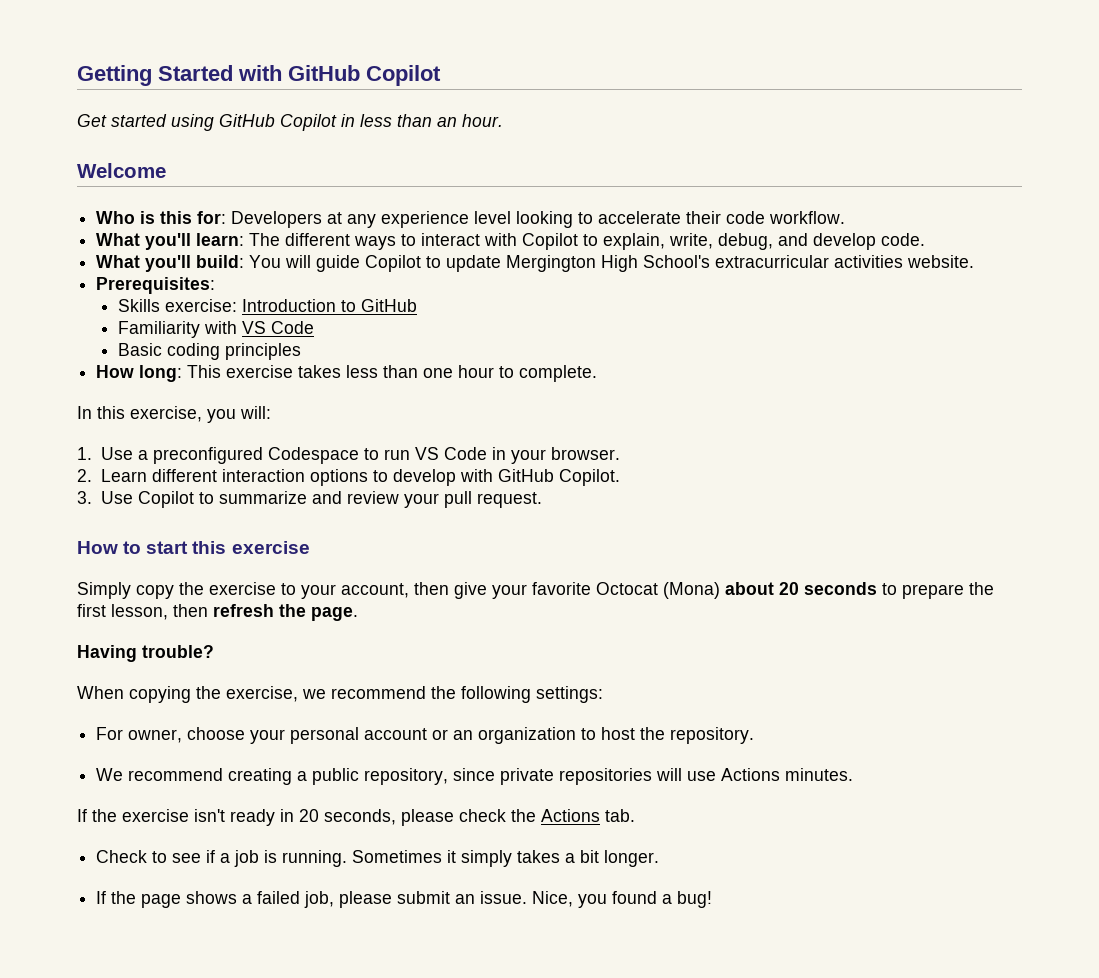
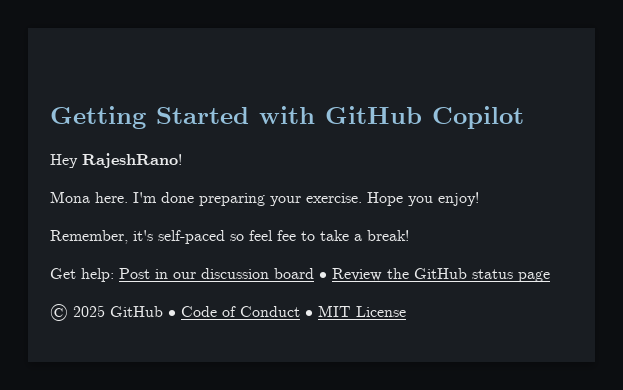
[77,114,503,131] [77,163,166,178] [96,211,846,228] [96,233,926,250] [96,255,975,272] [96,277,216,294] [118,299,418,312] [118,321,315,338] [118,343,302,360] [96,365,598,382] [77,406,271,423] [77,447,620,464] [77,469,620,486] [77,491,542,508] [77,541,310,554] [77,582,994,599] [77,604,358,621] [77,645,214,662] [77,686,603,703] [96,727,755,744] [96,768,854,785] [77,809,635,826] [96,850,660,867] [96,891,713,908] Get started using GitHub Copilot in less than an hour. // Welcome // Who is this for: Developers at any experience level looking to accelerate their code workflow. // What you'll learn: The different ways to interact with Copilot to explain, write, debug, and develop code. // What you'll build: You will guide Copilot to update Mergington High School's extracurricular activities website. // Prerequisites: // Skills exercise: Introduction to GitHub // Familiarity with VS Code // Basic coding principles // How long: This exercise takes less than one hour to complete. // In this exercise, you will: // 1. Use a preconfigured Codespace to run VS Code in your browser. // 2. Learn different interaction options to develop with GitHub Copilot. // 3. Use Copilot to summarize and review your pull request. // How to start this exercise // Simply copy the exercise to your account, then give your favorite Octocat (Mona) about 20 seconds to prepare the first lesson, then refresh the page. // Having trouble? // When copying the exercise, we recommend the following settings: // For owner, choose your personal account or an organization to host the repository. // We recommend creating a public repository, since private repositories will use Actions minutes. // If the exercise isn't ready in 20 seconds, please check the Actions tab. // Check to see if a job is running. Sometimes it simply takes a bit longer. // If the page shows a failed job, please submit an issue. Nice, you found a bug! -> [50,153,182,168] [50,191,479,206] [50,230,409,244] [50,268,550,282] [50,304,406,321] Hey RajeshRano! // Mona here. I'm done preparing your exercise. Hope you enjoy! // Remember, it's self-paced so feel fee to take a break! // Get help: Post in our discussion board • Review the GitHub status page // © 2025 GitHub • Code of Conduct • MIT License

